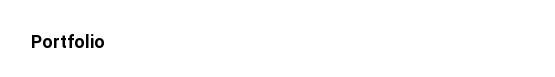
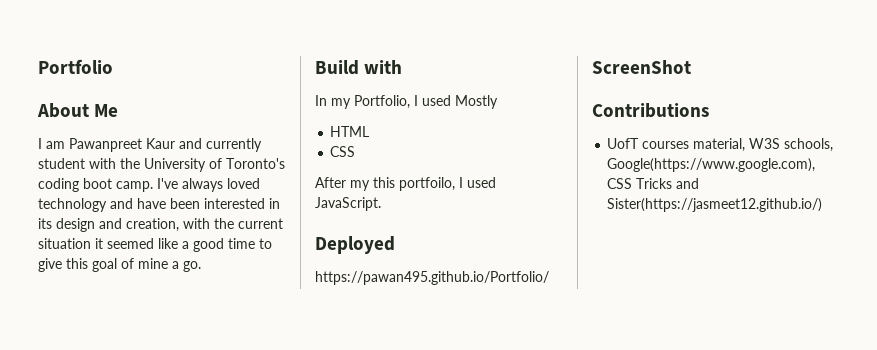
(105, 41) none -> [37,103,119,118] [38,138,262,152] [38,158,285,172] [38,178,260,192] [38,198,280,212] [38,218,283,232] [38,238,272,252] [38,258,201,272] [315,60,403,75] [315,95,498,109] [330,126,370,137] [330,146,356,157] [315,177,496,191] [315,197,381,211] [315,236,395,254] [315,271,549,285] [592,60,691,74] [592,103,709,118] [607,138,834,152] [607,158,816,172] [607,178,700,189] [607,198,823,212] // About Me // I am Pawanpreet Kaur and currently student with the University of Toronto's coding boot camp. I've always loved technology and have been interested in its design and creation, with the current situation it seemed like a good time to give this goal of mine a go. // Build with // In my Portfolio, I used Mostly // HTML // CSS // After my this portfoilo, I used JavaScript. // Deployed // https://pawan495.github.io/Portfolio/ // ScreenShot // Contributions // UofT courses material, W3S schools, Google(https://www.google.com), CSS Tricks and Sister(https://jasmeet12.github.io/)

